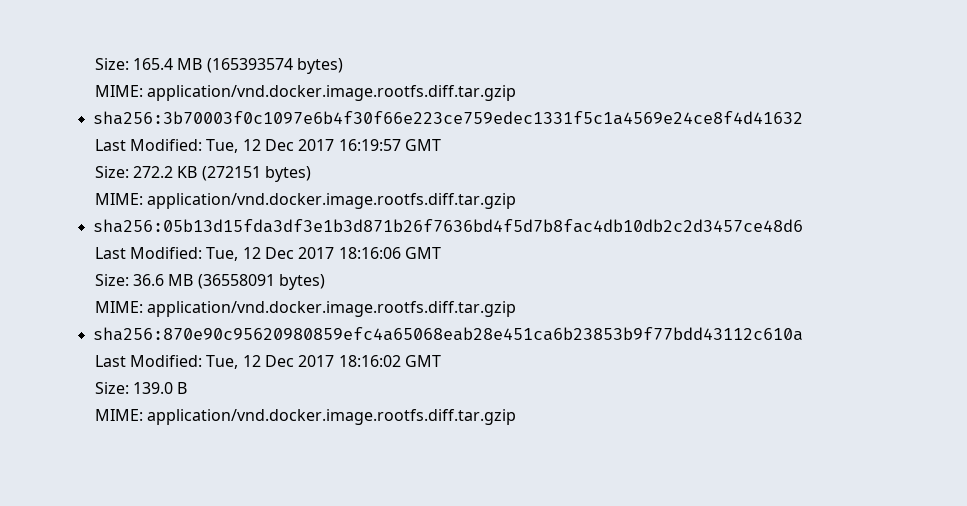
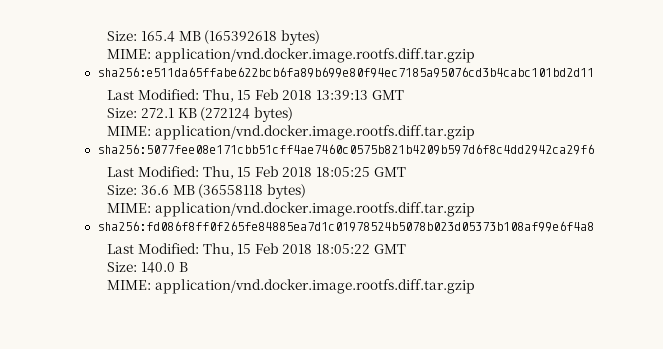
[206,58,344,74] [94,85,517,101] [92,111,803,125] [94,139,442,153] [94,166,312,182] [94,193,517,209] [92,219,803,233] [94,247,401,261] (165393574 bytes) // MIME: application/vnd.docker.image.rootfs.diff.tar.gzip // sha256:3b70003f0c1097e6b4f30f66e223ce759edec1331f5c1a4569e24ce8f4d41632 // Last Modified: Tue, 12 Dec 2017 16:19:57 GMT // Size: 272.2 KB (272151 bytes) // MIME: application/vnd.docker.image.rootfs.diff.tar.gzip // sha256:05b13d15fda3df3e1b3d871b26f7636bd4f5d7b8fac4db10db2c2d3457ce48d6 // Last Modified: Tue, 12 Dec 2017 18:16:06 -> [204,30,320,45] [107,48,475,63] [97,67,595,78] [107,89,404,102] [107,107,293,122] [107,125,475,140] [97,144,595,155] [107,166,371,179] (165392618 bytes) // MIME: application/vnd.docker.image.rootfs.diff.tar.gzip // sha256:e511da65ffabe622bcb6fa89b699e80f94ec7185a95076cd3b4cabc101bd2d11 // Last Modified: Thu, 15 Feb 2018 13:39:13 GMT // Size: 272.1 KB (272124 bytes) // MIME: application/vnd.docker.image.rootfs.diff.tar.gzip // sha256:5077fee08e171cbb51cff4ae7460c0575b821b4209b597d6f8c4dd2942ca29f6 // Last Modified: Thu, 15 Feb 2018 18:05:25
[197,274,326,290] [94,301,517,317] [92,327,803,341] [94,355,442,369] [94,382,174,394] (36558091 bytes) // MIME: application/vnd.docker.image.rootfs.diff.tar.gzip // sha256:870e90c95620980859efc4a65068eab28e451ca6b23853b9f77bdd43112c610a // Last Modified: Tue, 12 Dec 2017 18:16:02 GMT // Size: 139.0 -> [198,184,306,199] [107,202,475,217] [97,221,595,232] [107,243,406,256] [107,262,175,273] (36558118 bytes) // MIME: application/vnd.docker.image.rootfs.diff.tar.gzip // sha256:fd086f8ff0f265fe84885ea7d1c01978524b5078b023d05373b108af99e6f4a8 // Last Modified: Thu, 15 Feb 2018 18:05:22 GMT // Size: 140.0

